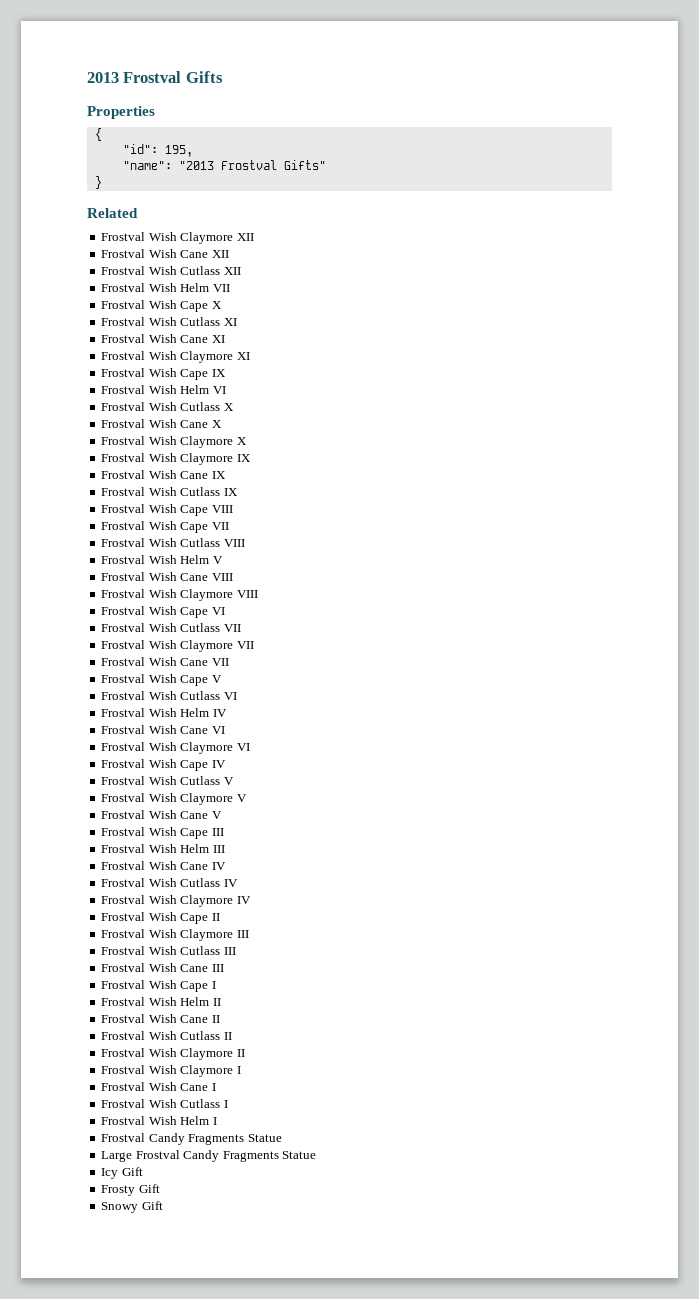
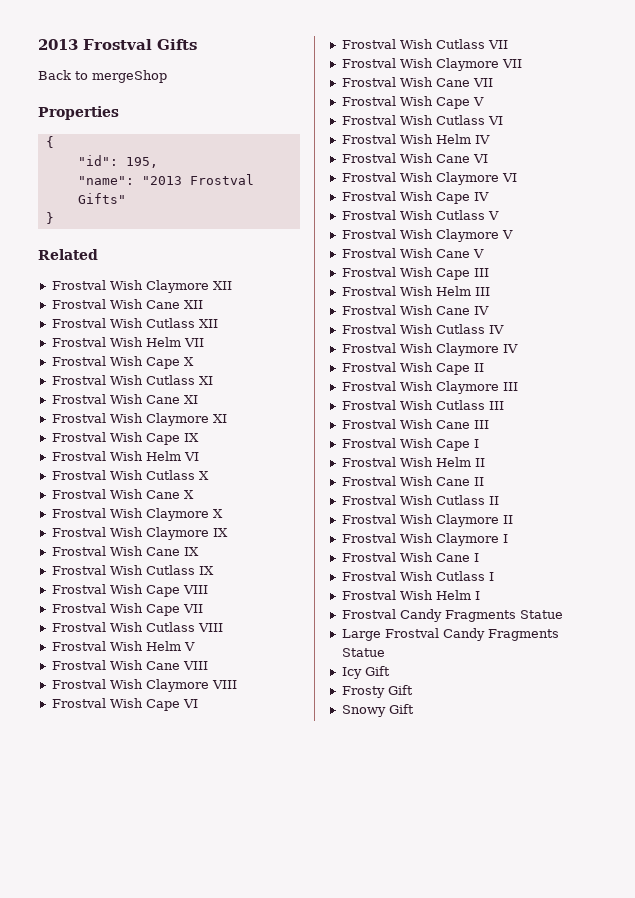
(223, 77) none -> [38,70,167,83] // Back to mergeShop

